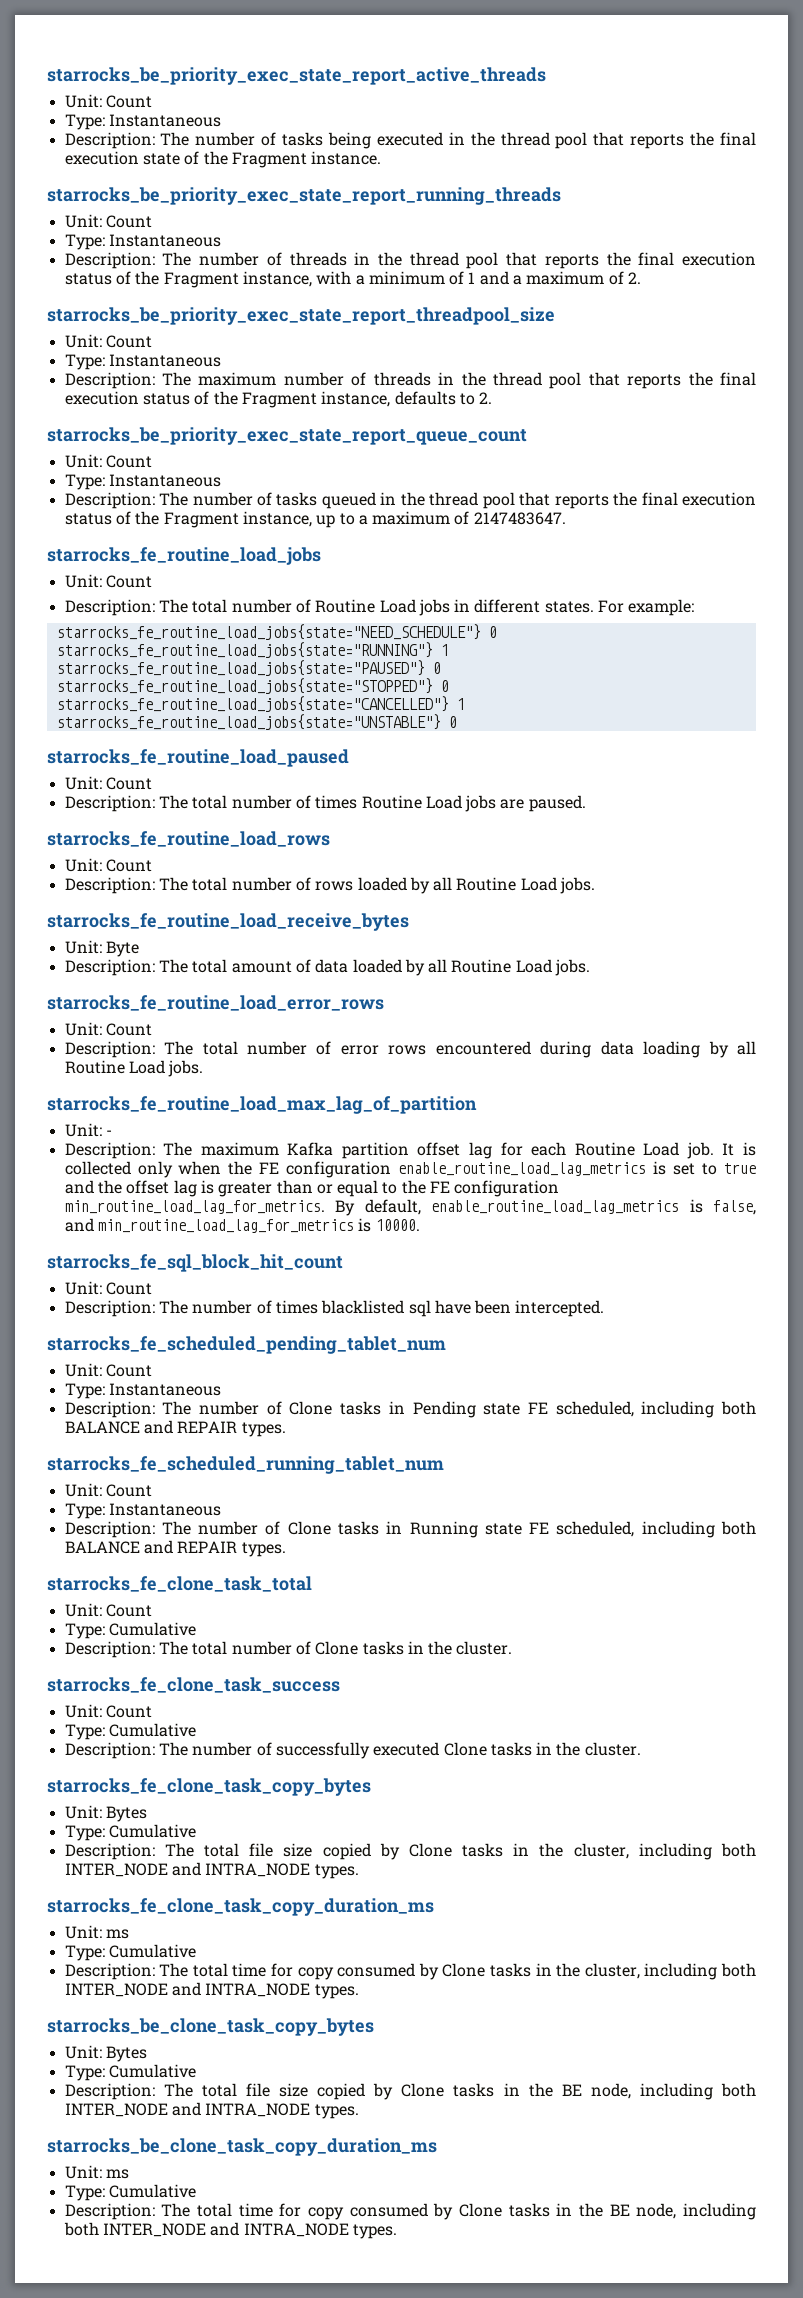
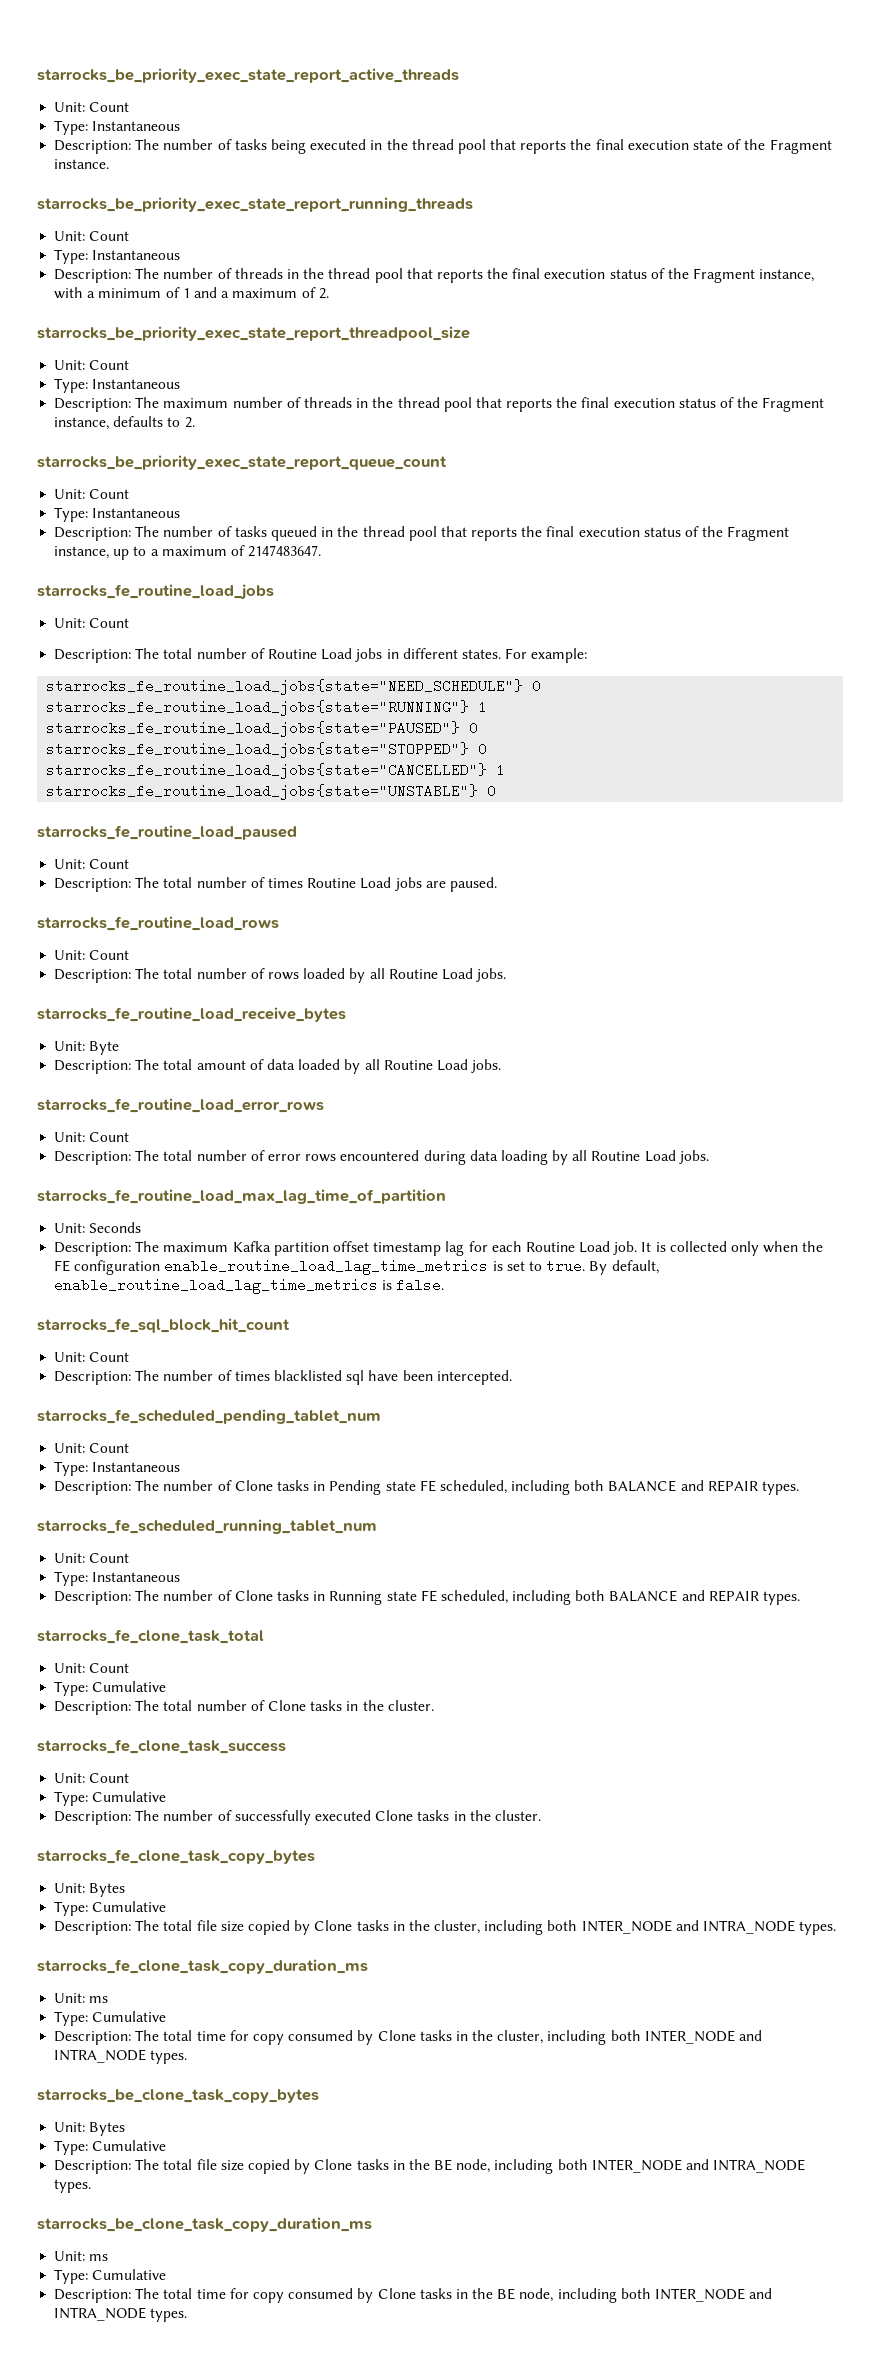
[47,1096,477,1114] [64,1123,112,1137] starrocks_fe_routine_load_max_lag_of_partition // Unit: - -> [37,1189,446,1204] [54,1222,142,1233] starrocks_fe_routine_load_max_lag_time_of_partition // Unit: Seconds
(461, 1149) none -> [373,1242,442,1256] timestamp
[398,1162,647,1176] enable_routine_load_lag_metrics -> [164,1259,489,1275] enable_routine_load_lag_time_metrics
[723,1163,756,1174] [64,1180,560,1197] [64,1199,757,1216] [64,1218,420,1233] true and the offset lag is greater than or equal to the FE configuration min_routine_load_lag_for_metrics. By default, enable_routine_load_lag_metrics is false, and min_routine_load_lag_for_metrics is 10000. -> [546,1259,659,1275] [54,1278,445,1294] true. By default, enable_routine_load_lag_time_metrics is false.

